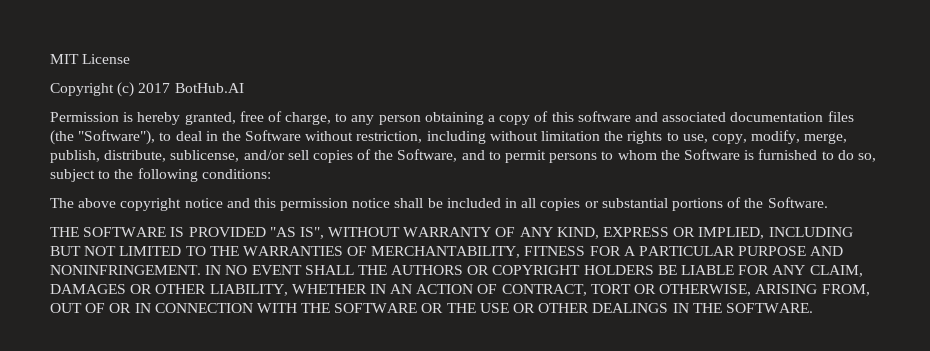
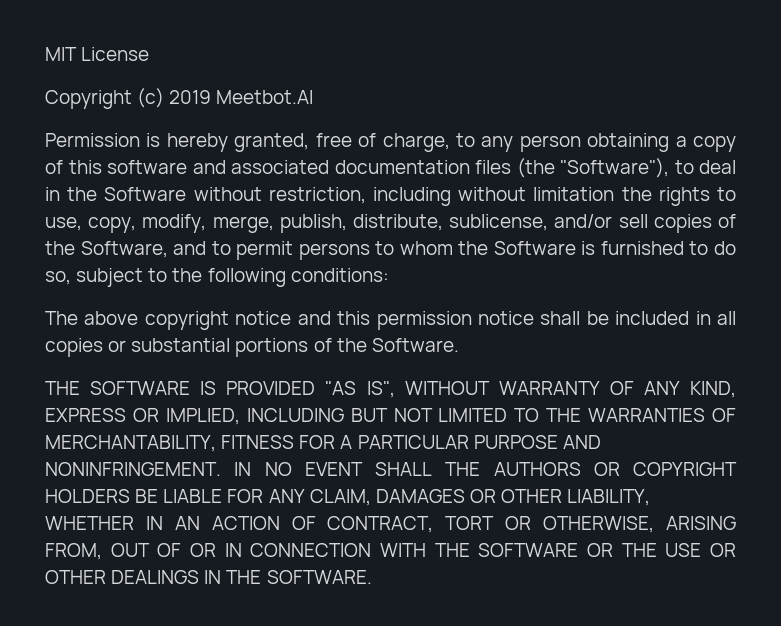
[138,83,244,93] 2017 BotHub.AI -> [169,90,314,104] 2019 Meetbot.AI

